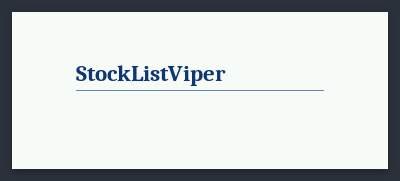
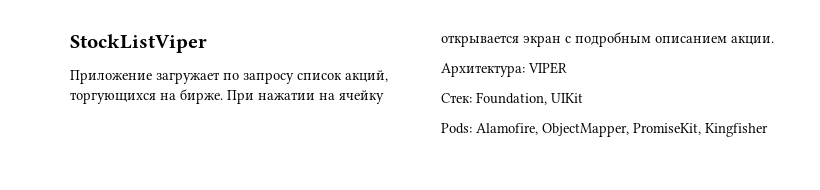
(226, 75) none -> [70,70,388,84] [70,89,384,104] [441,32,774,47] [441,62,567,77] [441,92,583,105] [441,123,768,137] // Приложение загружает по запросу список акций, торгующихся на бирже. При нажатии на ячейку открывается экран с подробным описанием акции. // Архитектура: VIPER // Стек: Foundation, UIKit // Pods: Alamofire, ObjectMapper, PromiseKit, Kingfisher

